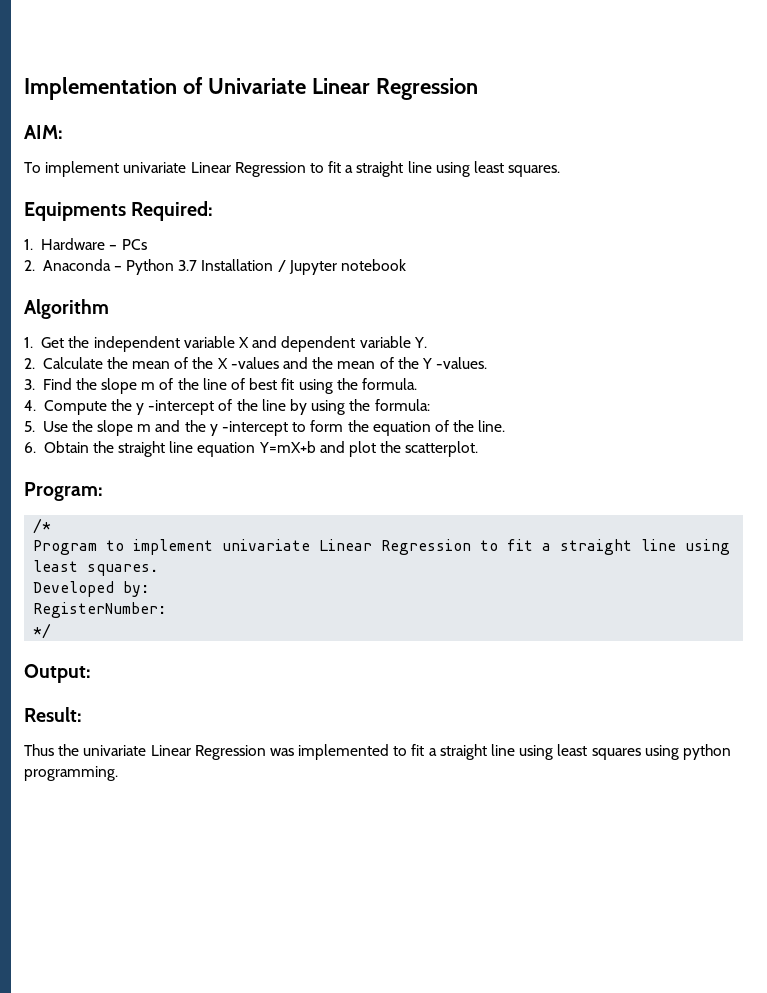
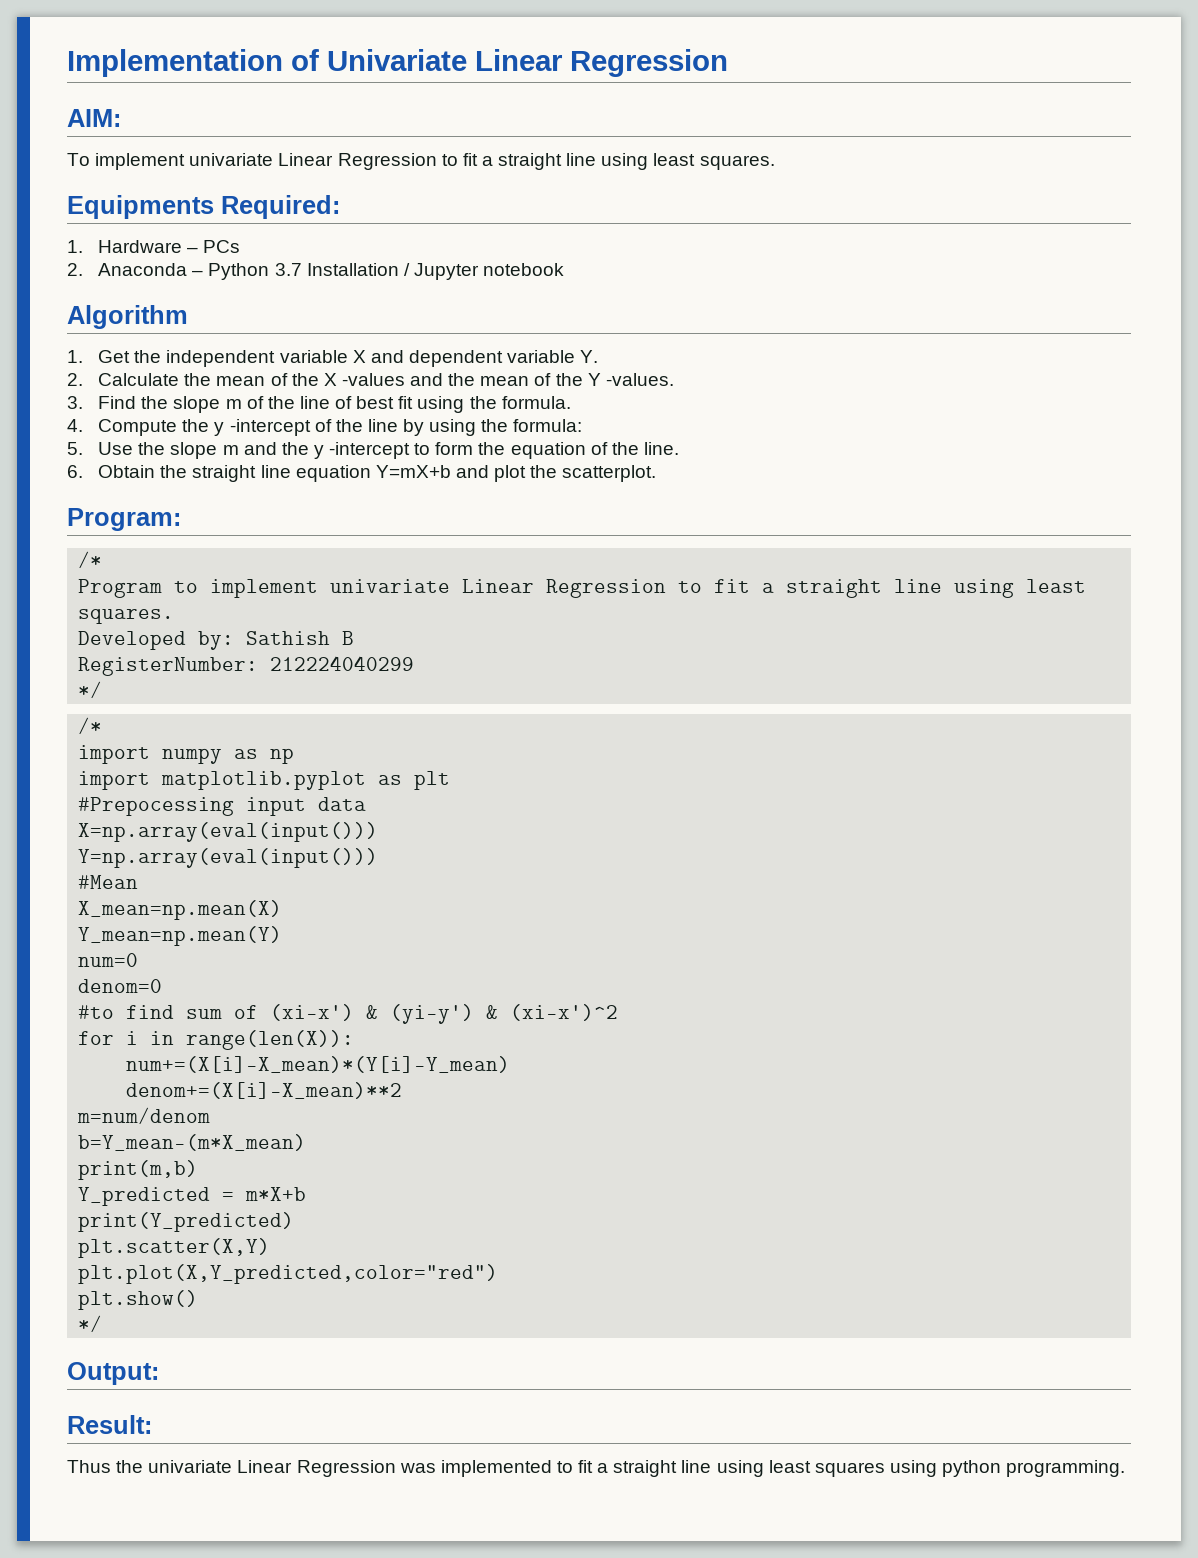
(150, 589) none -> [246,631,355,645] Sathish B
(167, 610) none -> [270,656,415,671] [78,681,103,698] [78,717,103,734] [78,745,295,764] [78,771,451,790] [78,797,367,816] [78,822,379,842] [78,848,379,868] [78,875,139,889] [78,900,283,920] [78,926,283,946] [78,953,139,967] [78,979,163,993] [78,1004,619,1024] [78,1030,355,1050] [126,1056,511,1073] [126,1082,403,1099] [77,1107,211,1124] [78,1134,307,1151] [78,1160,199,1180] [78,1187,307,1206] [78,1212,295,1232] [78,1238,271,1258] [78,1264,499,1284] [78,1290,199,1310] 212224040299 // */ // /* // import numpy as np // import matplotlib.pyplot as plt // #Prepocessing input data // X=np.array(eval(input())) // Y=np.array(eval(input())) // #Mean // X_mean=np.mean(X) // Y_mean=np.mean(Y) // num=0 // denom=0 // #to find sum of (xi-x') & (yi-y') & (xi-x')^2 // for i in range(len(X)): // num+=(X[i]-X_mean)*(Y[i]-Y_mean) // denom+=(X[i]-X_mean)**2 // m=num/denom // b=Y_mean-(m*X_mean) // print(m,b) // Y_predicted = m*X+b // print(Y_predicted) // plt.scatter(X,Y) // plt.plot(X,Y_predicted,color="red") // plt.show()

